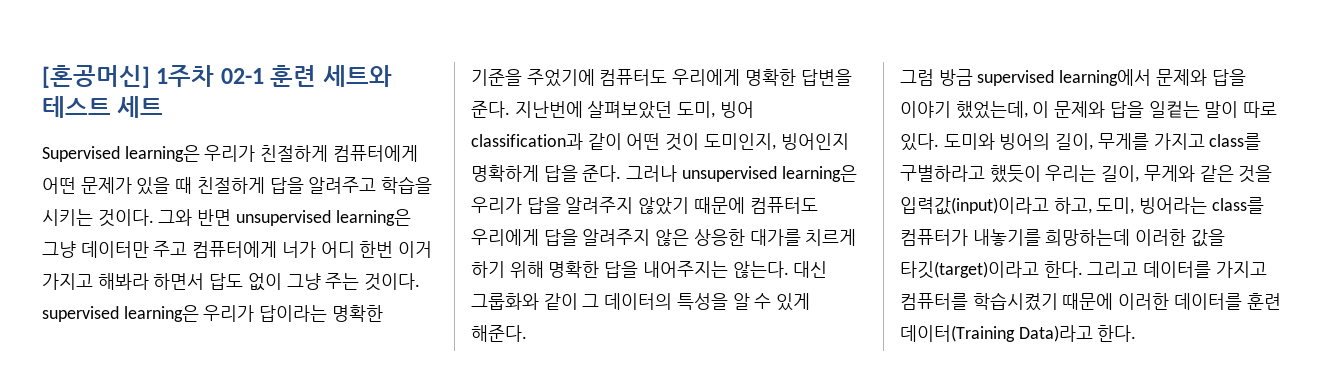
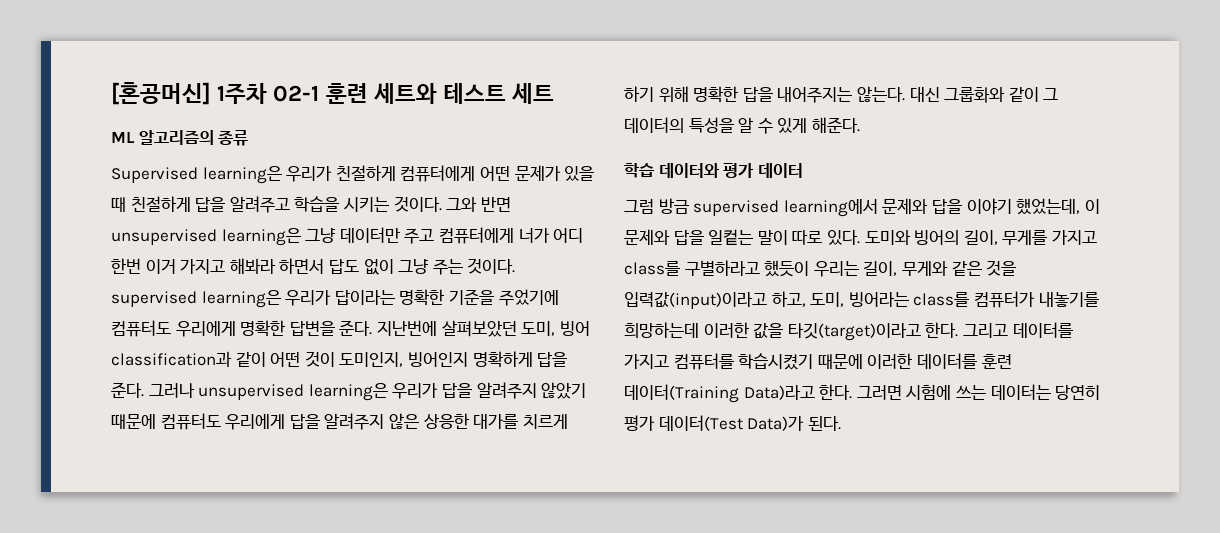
(164, 107) none -> [111,130,249,146] // ML 알고리즘의 종류
(527, 333) none -> [624,163,803,178] // 학습 데이터와 평가 데이터
(1137, 333) none -> [856,384,1101,400] [624,415,841,431] 그러면 시험에 쓰는 데이터는 당연히 평가 데이터(Test Data)가 된다.

